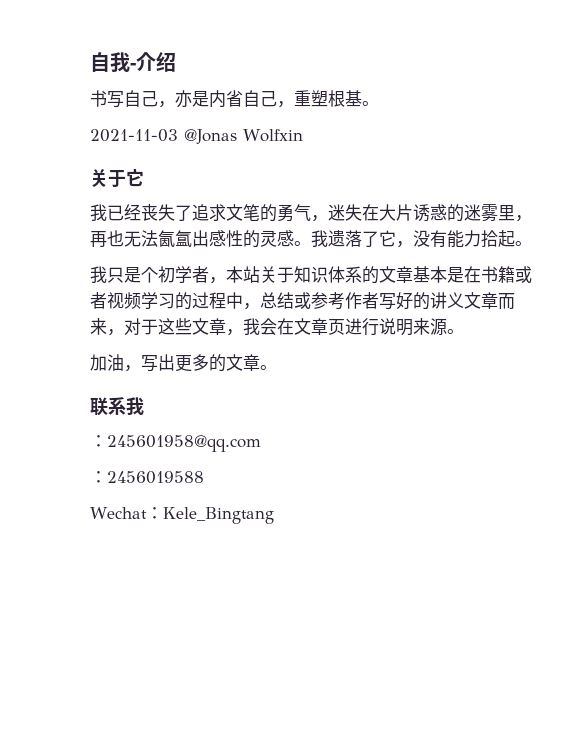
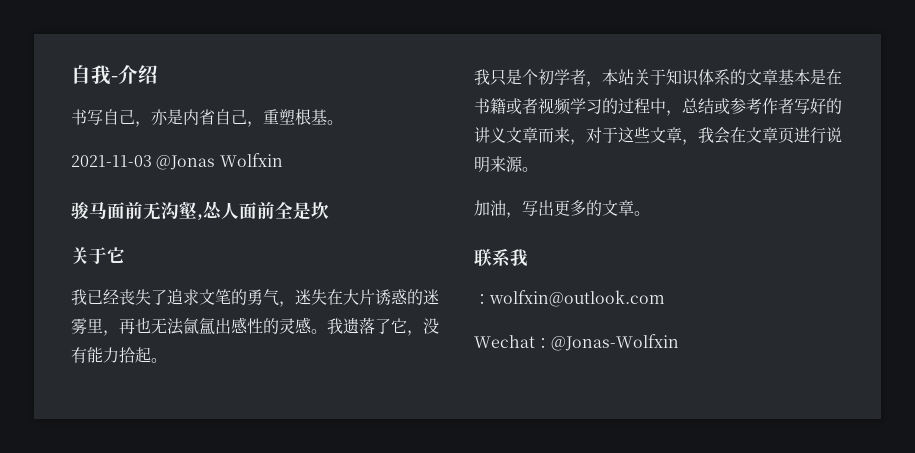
(303, 135) none -> [71,201,329,220] // 骏马面前无沟壑,怂人面前全是坎
[107,435,261,452] [90,471,204,484] 245601958@qq.com // ：2456019588 -> [489,290,665,307] wolfxin@outlook.com
[162,507,274,524] Kele_Bingtang -> [551,334,679,351] @Jonas-Wolfxin

